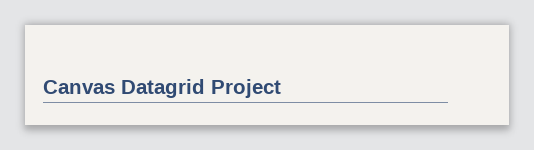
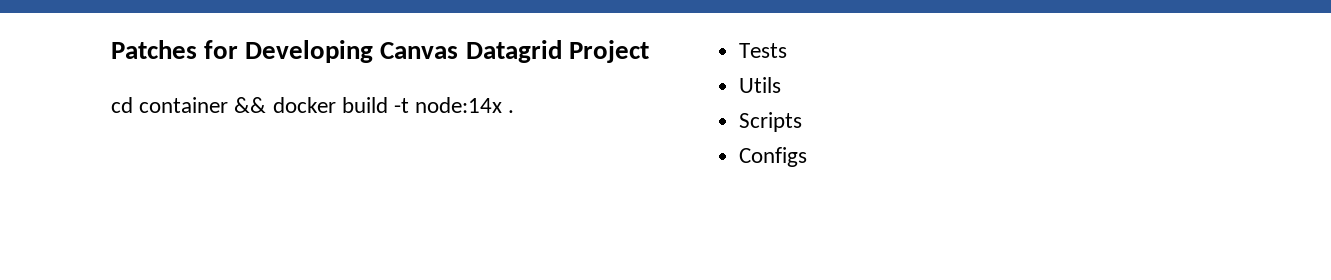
(43, 87) none -> [111,40,374,63] Patches for Developing
(281, 88) none -> [111,97,515,113] [739,43,788,58] [739,77,782,93] [739,112,803,132] [739,147,808,167] // cd container && docker build -t node:14x . // Tests // Utils // Scripts // Configs

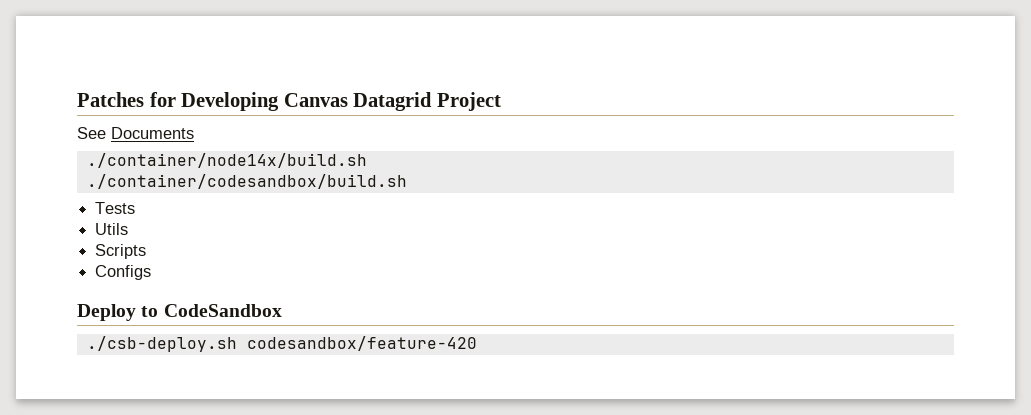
[111,97,515,113] cd container && docker build -t node:14x . -> [77,127,194,139] [86,153,367,168] [86,174,407,189] See Documents // ./container/node14x/build.sh // ./container/codesandbox/build.sh
(808, 157) none -> [77,304,282,321] [86,336,477,352] // Deploy to CodeSandbox // ./csb-deploy.sh codesandbox/feature-420

